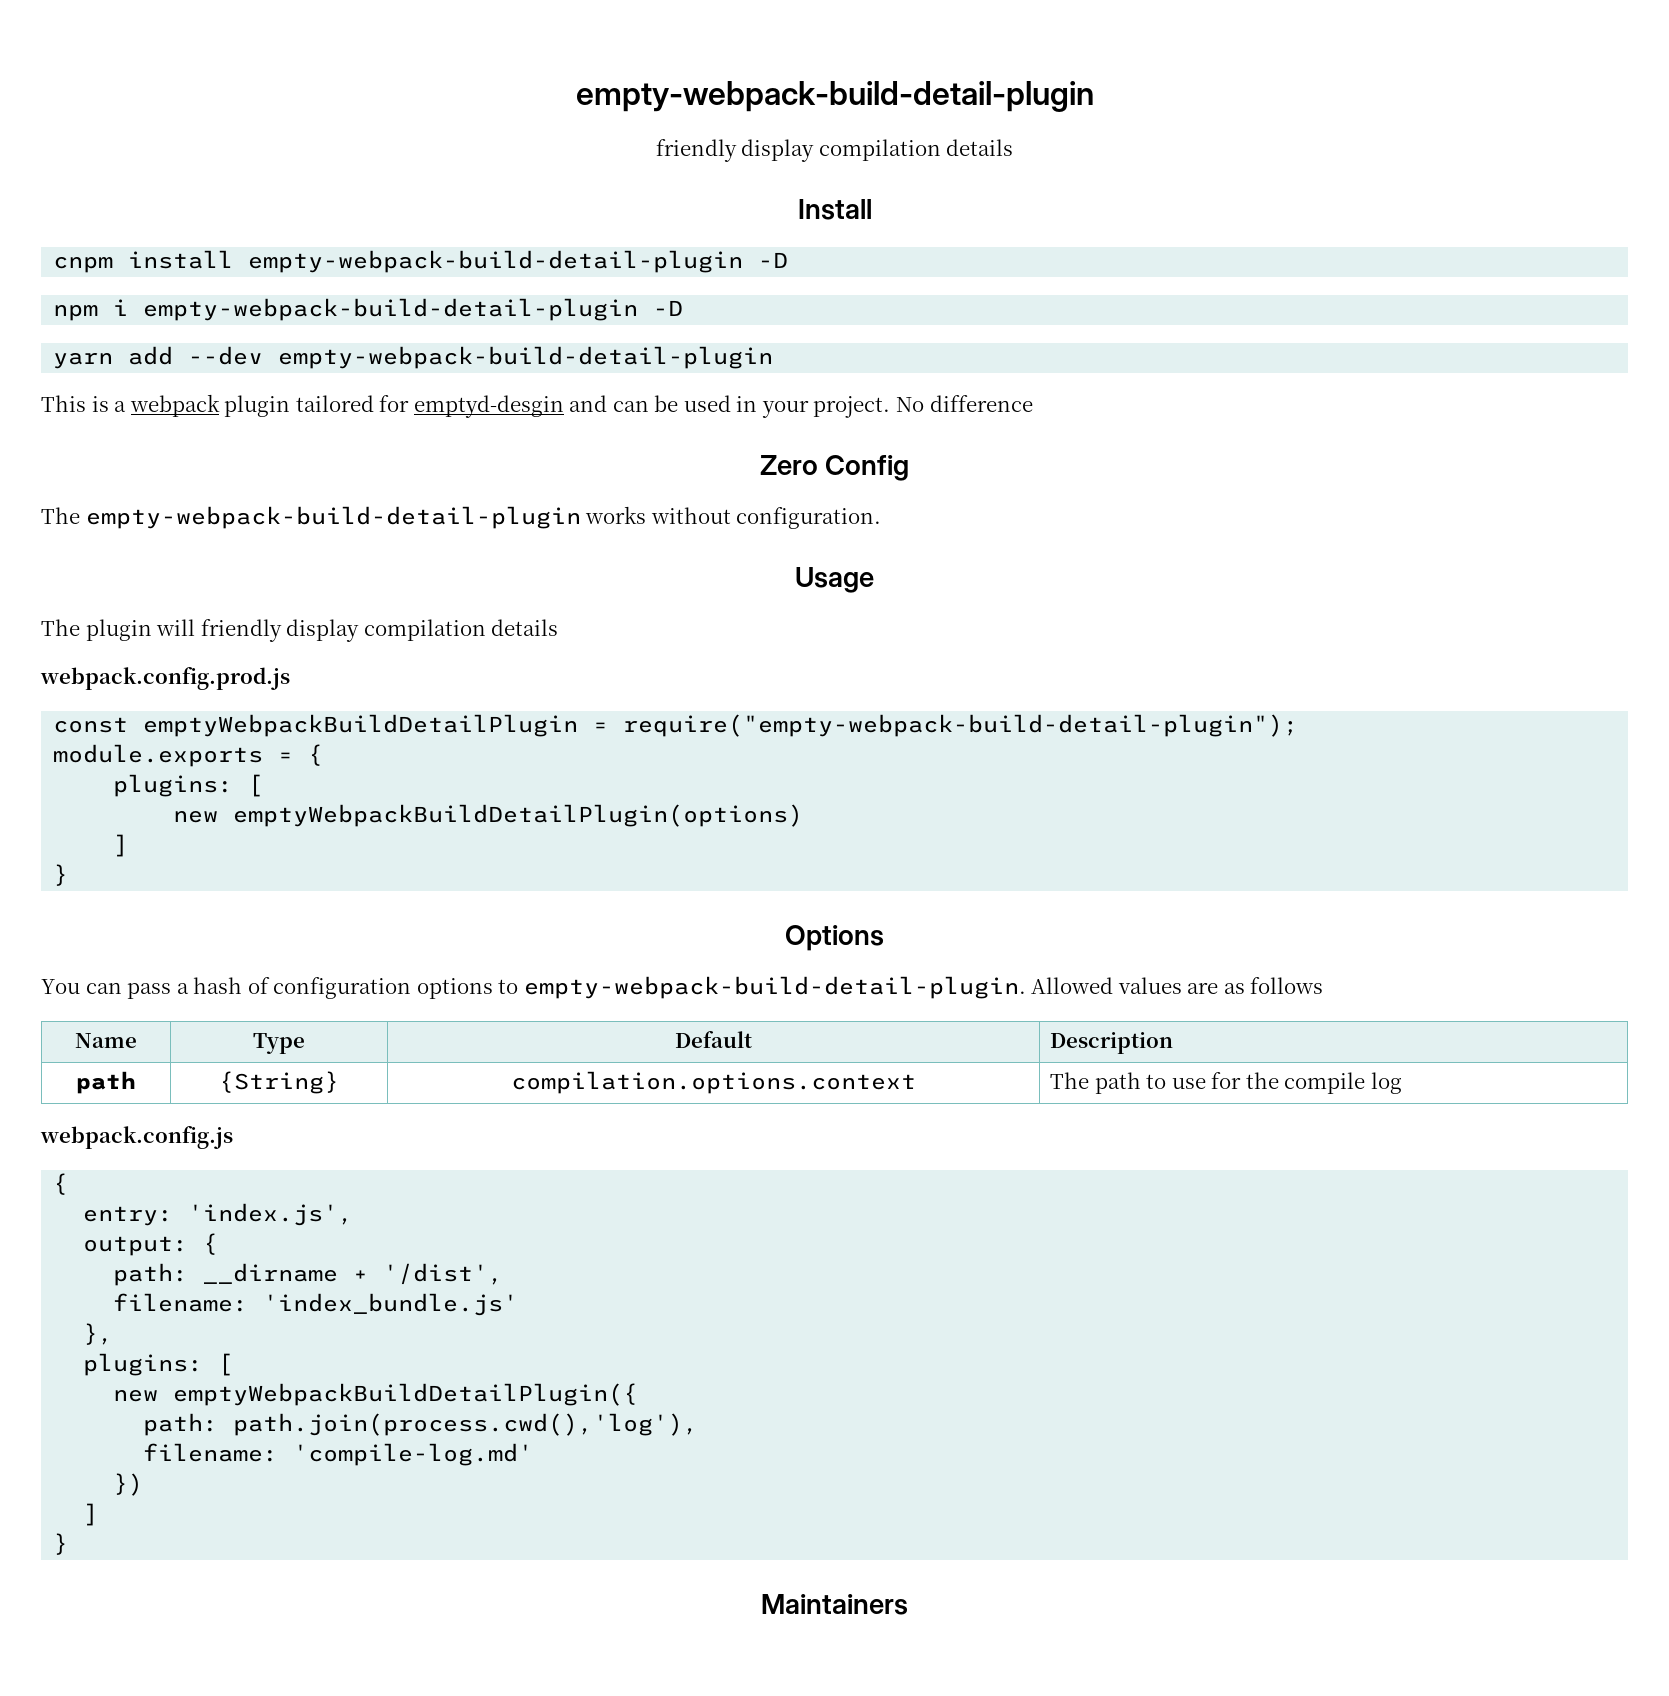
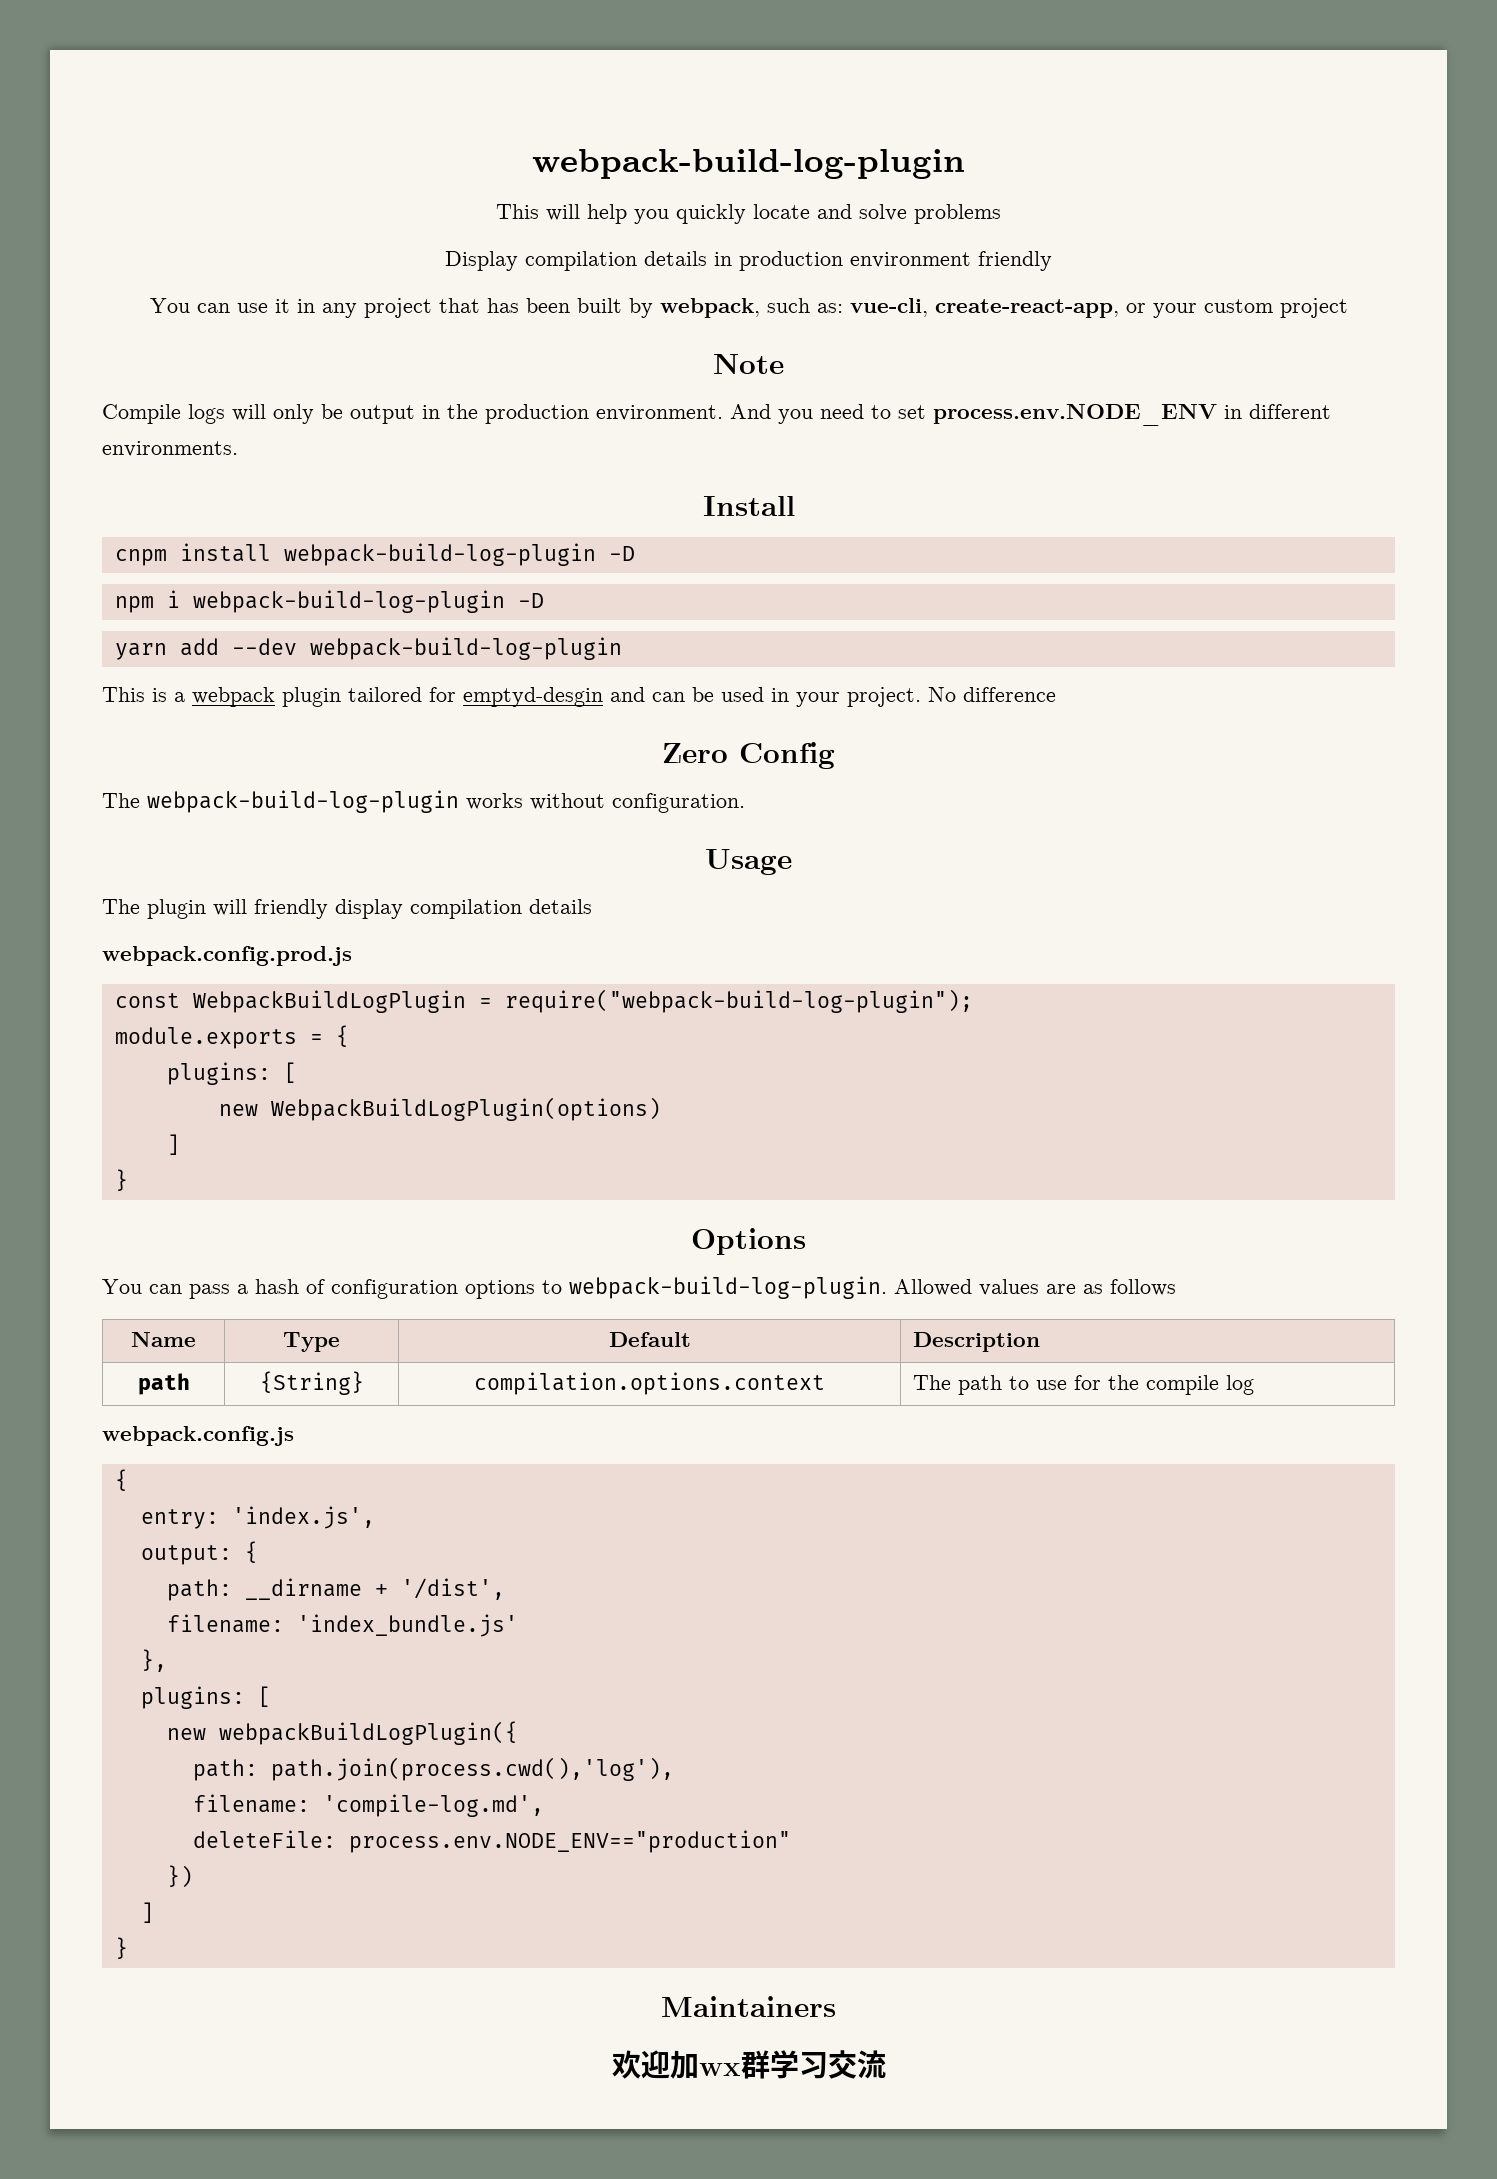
[575,81,1094,112] [655,139,1014,162] empty-webpack-build-detail-plugin // friendly display compilation details -> [532,149,965,179] [496,204,1001,224] [445,251,1052,271] [149,298,1348,318] [713,354,784,374] [102,404,1331,426] [102,441,238,457] webpack-build-log-plugin // This will help you quickly locate and solve problems // Display compilation details in production environment friendly // You can use it in any project that has been built by webpack, such as: vue-cli, create-react-app, or your custom project // Note // Compile logs will only be output in the production environment. And you need to set process.env.NODE_ENV in different environments.
[248,250,744,273] empty-webpack-build-detail-plugin -> [283,543,596,566] webpack-build-log-plugin
[143,298,639,321] empty-webpack-build-detail-plugin -> [192,590,505,613] webpack-build-log-plugin
[278,346,774,369] empty-webpack-build-detail-plugin -> [309,637,622,660] webpack-build-log-plugin
[85,506,581,529] empty-webpack-build-detail-plugin -> [147,790,459,813] webpack-build-log-plugin
[143,714,1299,737] emptyWebpackBuildDetailPlugin = require("empty-webpack-build-detail-plugin"); -> [192,989,973,1013] WebpackBuildLogPlugin = require("webpack-build-log-plugin");
[233,804,804,827] emptyWebpackBuildDetailPlugin(options) -> [270,1097,661,1121] WebpackBuildLogPlugin(options)
[523,976,1026,999] empty-webpack-build-detail-plugin. -> [569,1276,887,1299] webpack-build-log-plugin.
[173,1383,639,1406] emptyWebpackBuildDetailPlugin({ -> [218,1721,518,1745] webpackBuildLogPlugin({
[293,1443,534,1466] 'compile-log.md' -> [322,1794,544,1817] [192,1830,791,1853] 'compile-log.md', // deleteFile: process.env.NODE_ENV=="production"
(908, 1604) none -> [611,2050,886,2079] // 欢迎加wx群学习交流

